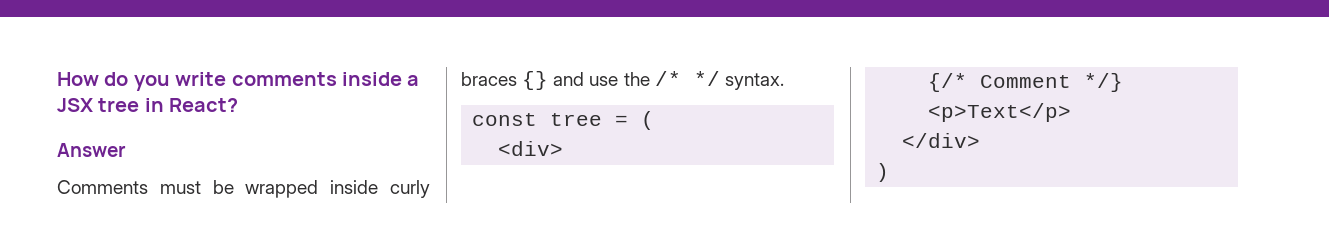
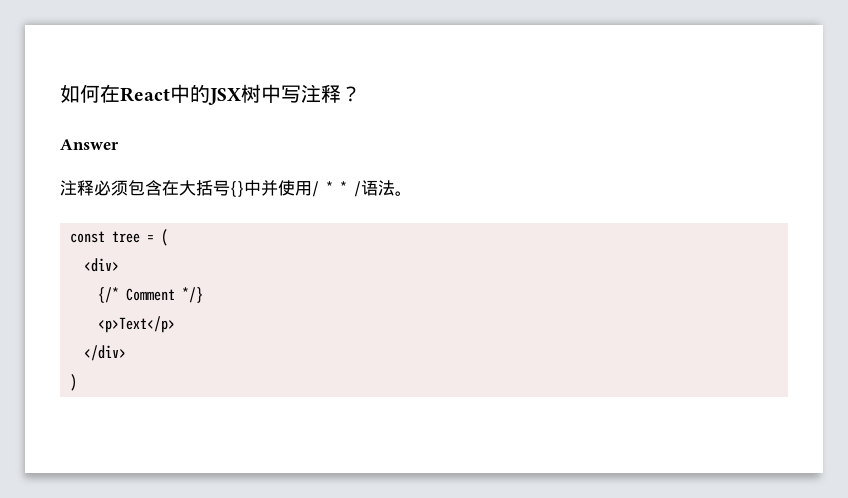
[57,72,420,91] [57,98,239,112] [57,143,126,157] [57,180,431,198] [461,71,784,90] How do you write comments inside a JSX tree in React? // Answer // Comments must be wrapped inside curly braces {} and use the /* */ syntax. -> [60,84,361,105] [60,139,119,150] [60,180,412,197] 如何在React中的JSX树中写注释？ // Answer // 注释必须包含在大括号{}中并使用/ * * /语法。

